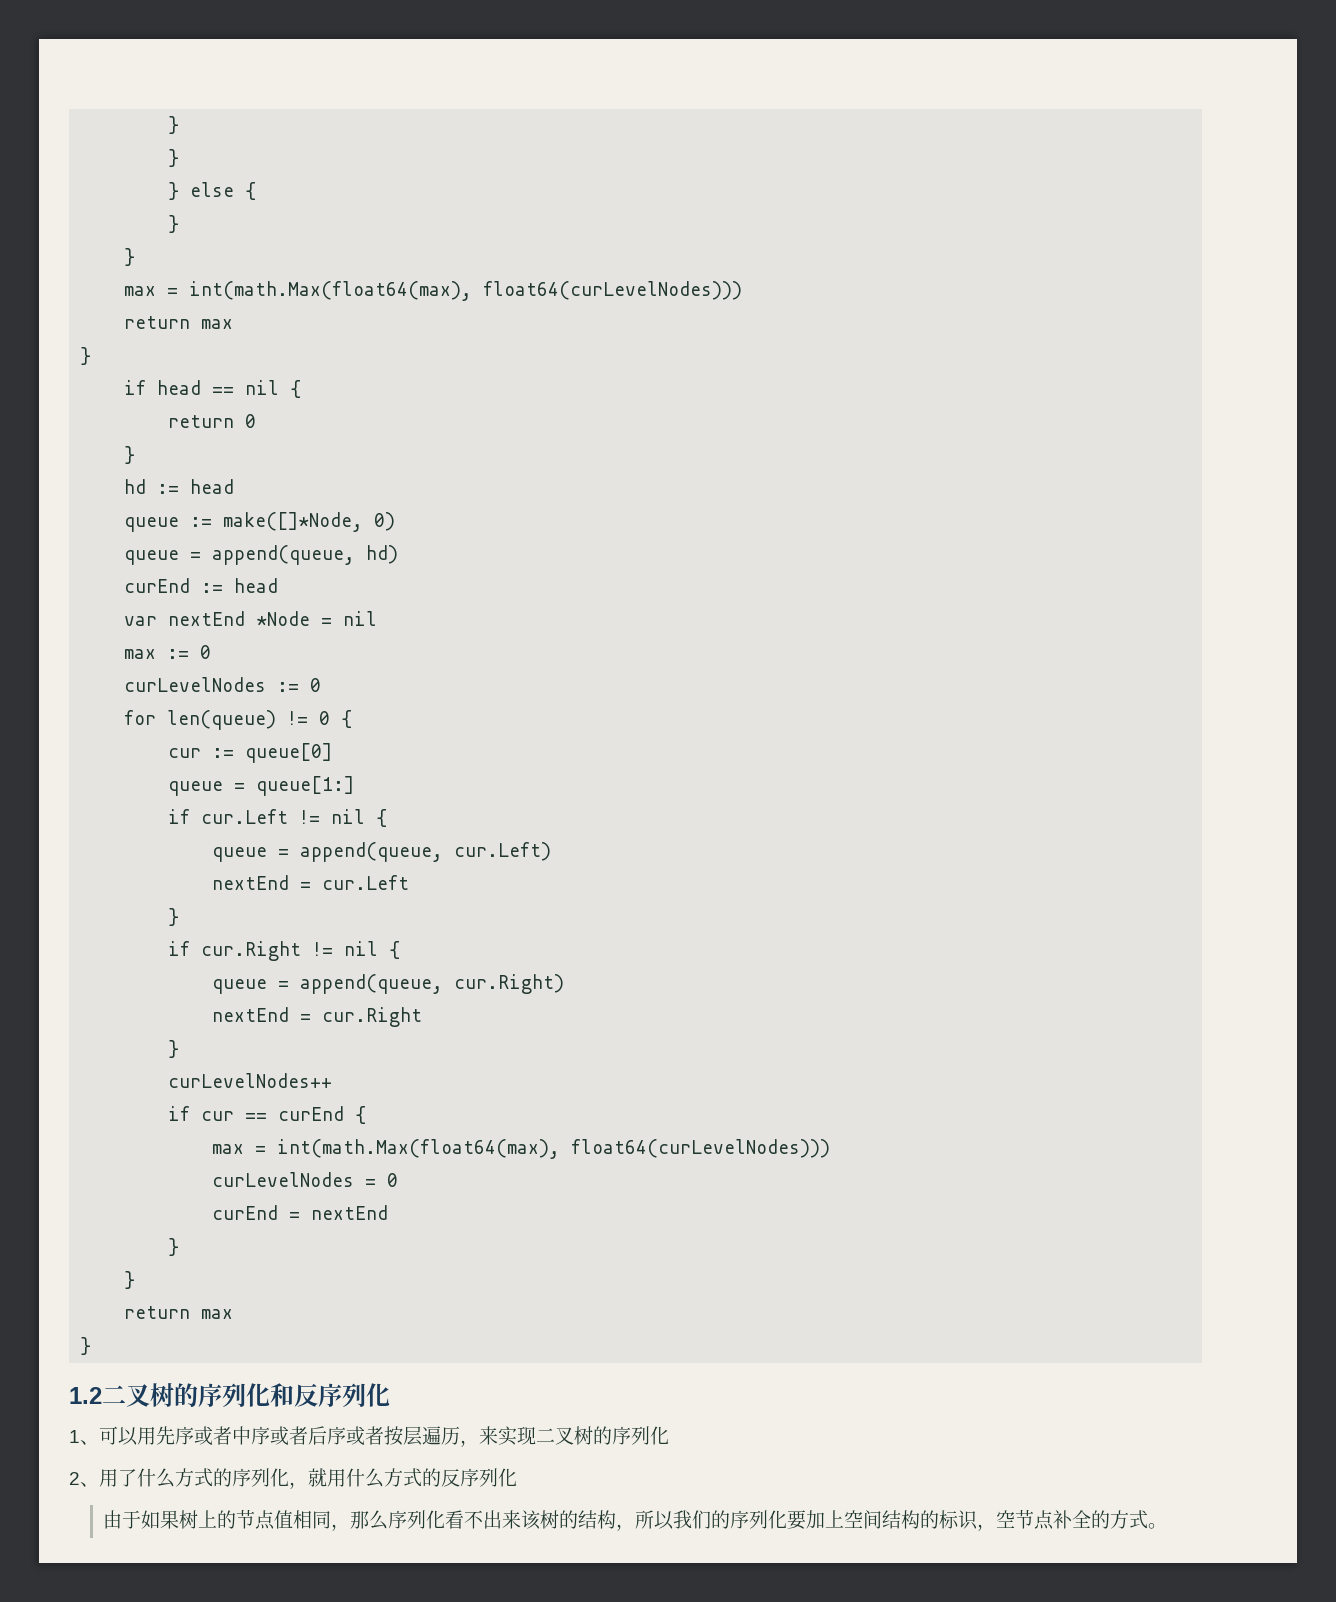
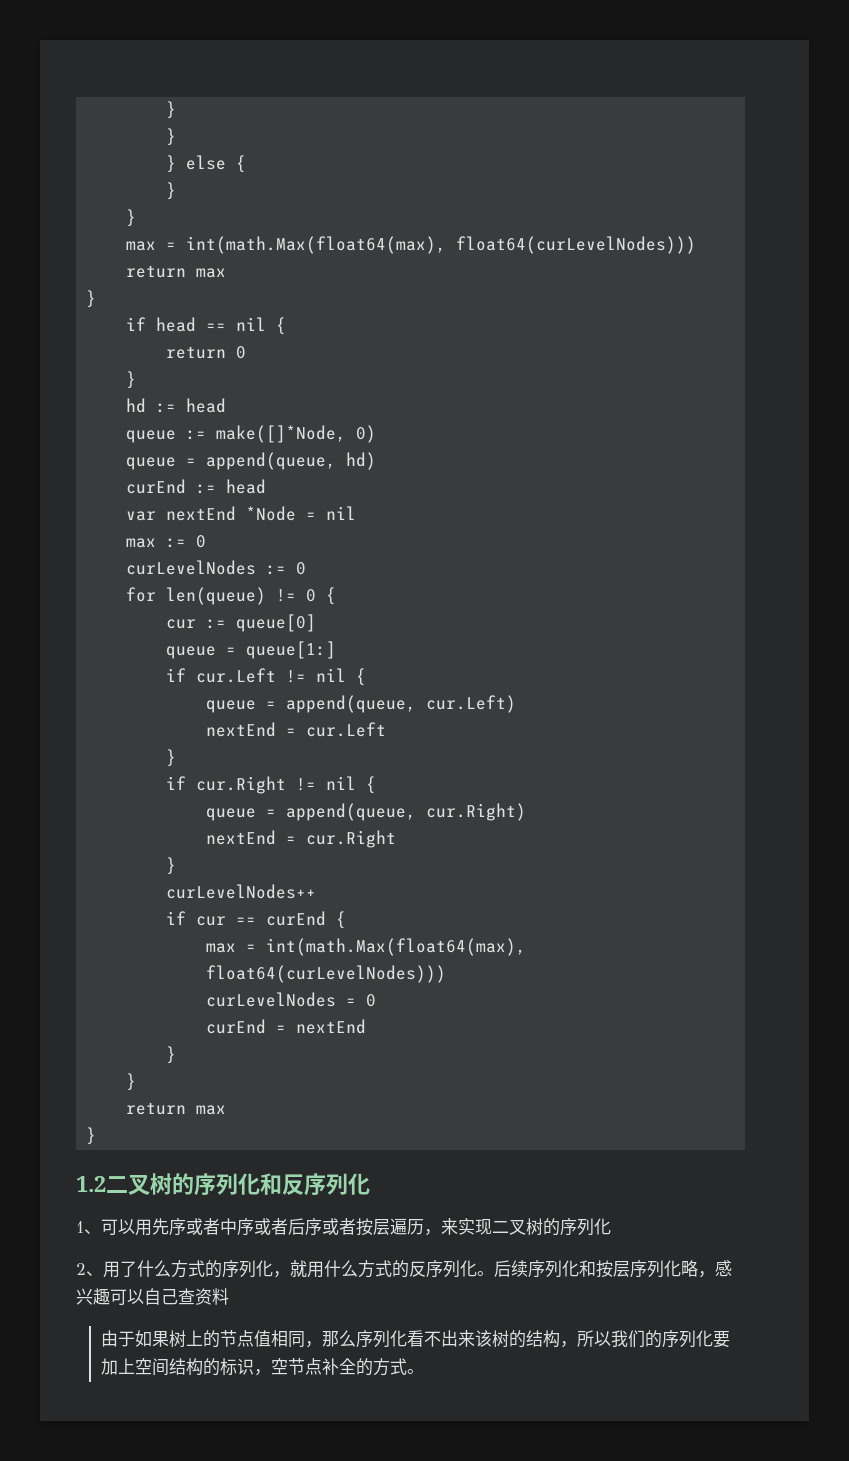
(517, 1477) none -> [477,1260,732,1278] [76,1288,229,1305] 。后续序列化和按层序列化略，感兴趣可以自己查资料

